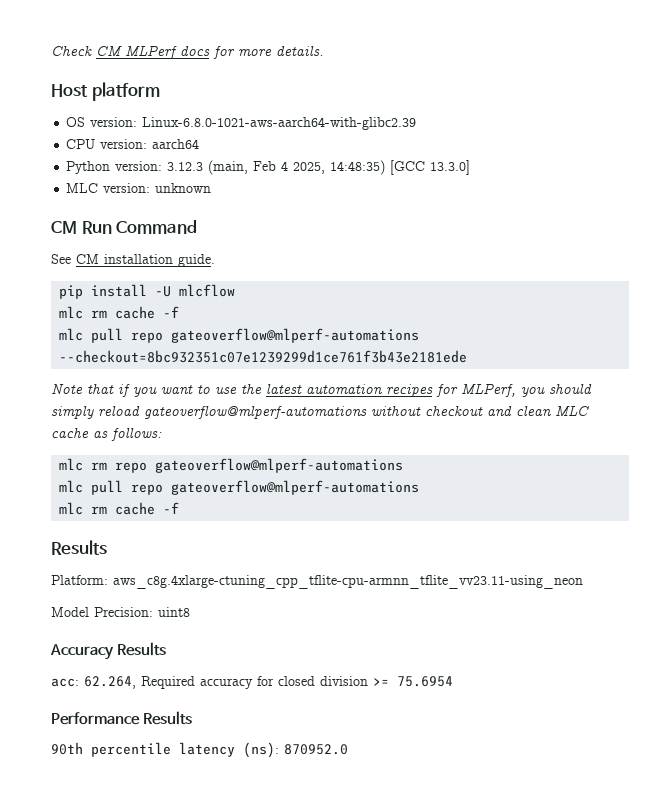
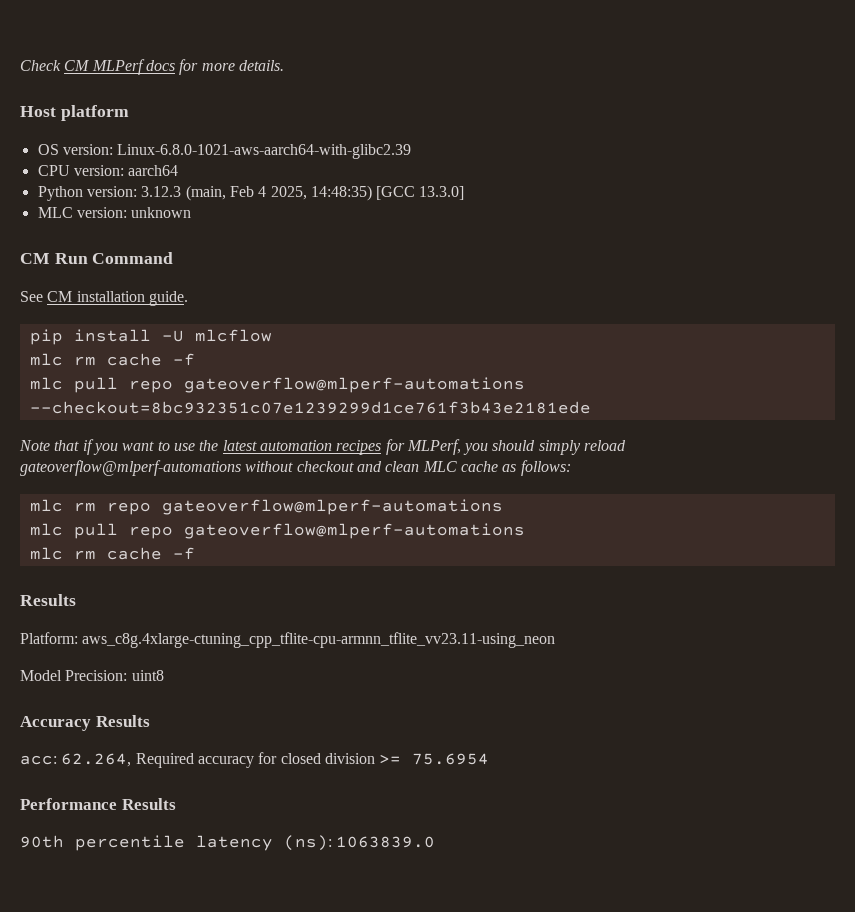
[284,744,348,755] 870952.0 -> [336,836,436,848] 1063839.0

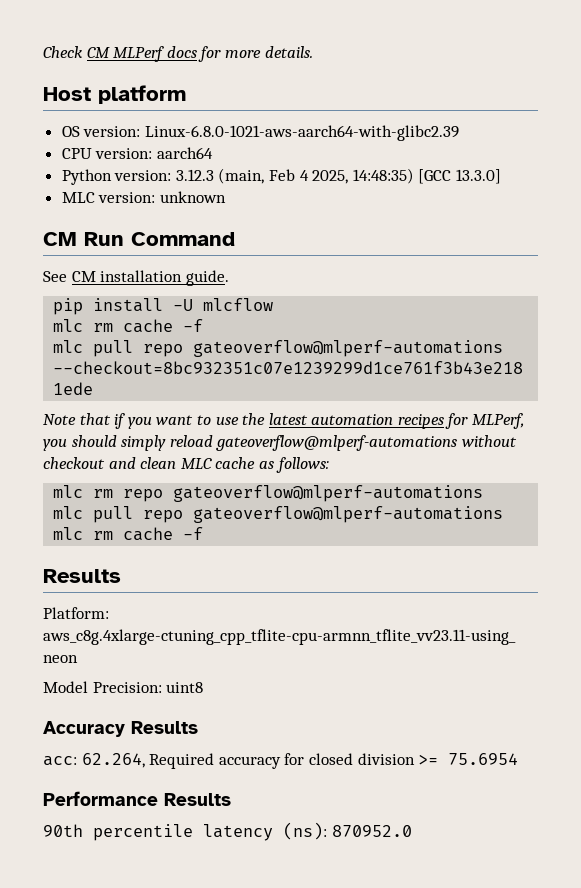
[336,836,436,848] 1063839.0 -> [331,825,412,837] 870952.0

